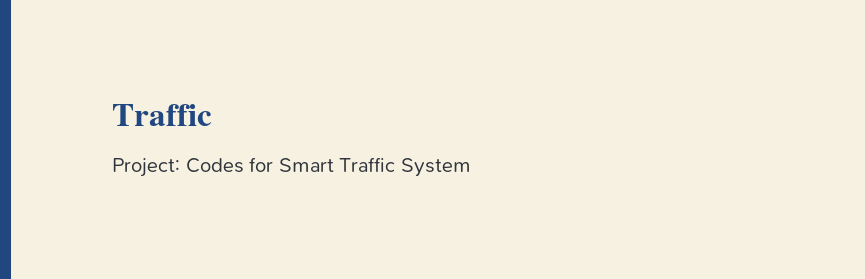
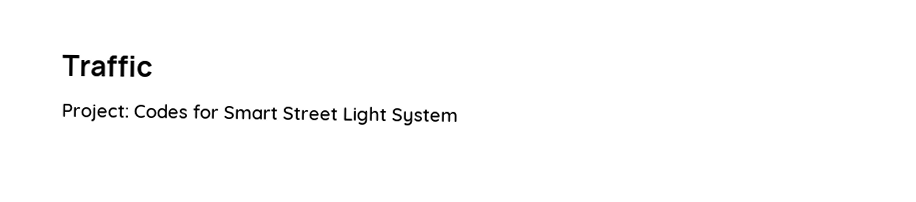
[339,157,396,172] Traffic -> [282,106,387,126] Street Light

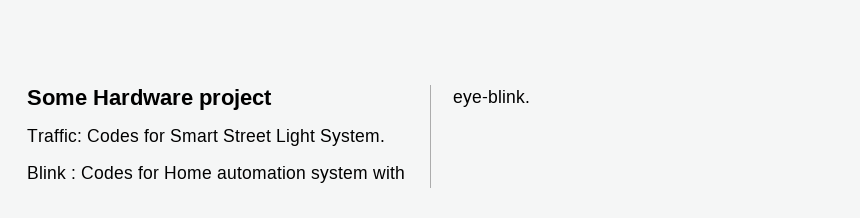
[62,54,153,77] [61,103,129,122] Traffic // Project: -> [27,89,272,110] [27,129,82,142] Some Hardware project // Traffic:
[391,108,458,126] System -> [320,129,385,146] [27,166,405,183] [453,90,530,107] System. // Blink : Codes for Home automation system with eye-blink.

